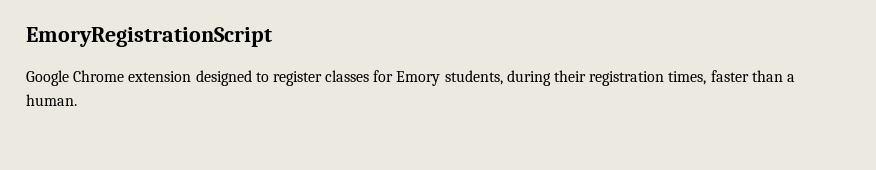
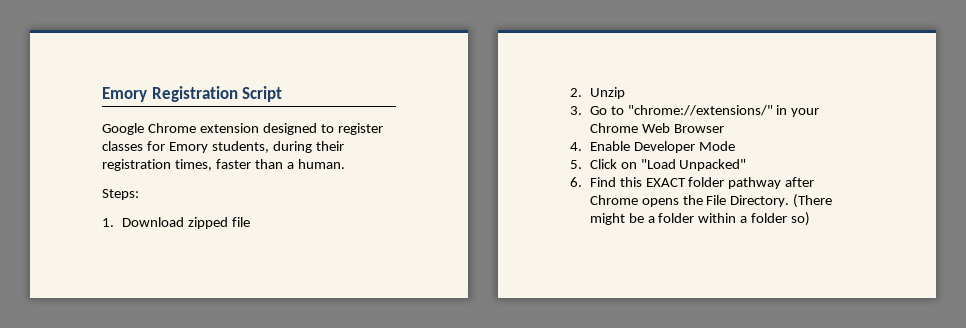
[26,27,272,47] EmoryRegistrationScript -> [102,86,283,102] Emory Registration Script
(77, 100) none -> [102,189,139,200] [102,217,250,229] [570,87,625,99] [570,105,820,117] [589,123,724,133] [570,141,735,153] [570,159,747,171] [570,177,815,189] [589,194,833,208] [589,212,811,226] // Steps: // 1. Download zipped file // 2. Unzip // 3. Go to "chrome://extensions/" in your Chrome Web Browser // 4. Enable Developer Mode // 5. Click on "Load Unpacked" // 6. Find this EXACT folder pathway after Chrome opens the File Directory. (There might be a folder within a folder so)

